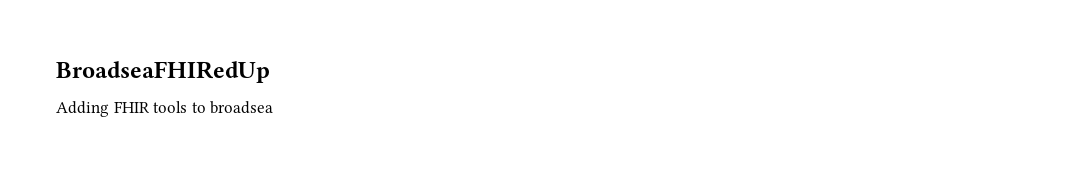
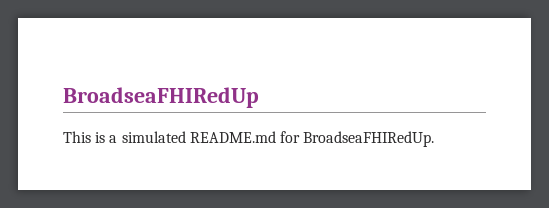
[56,101,274,117] Adding FHIR tools to broadsea -> [63,131,435,147] This is a simulated README.md for BroadseaFHIRedUp.

